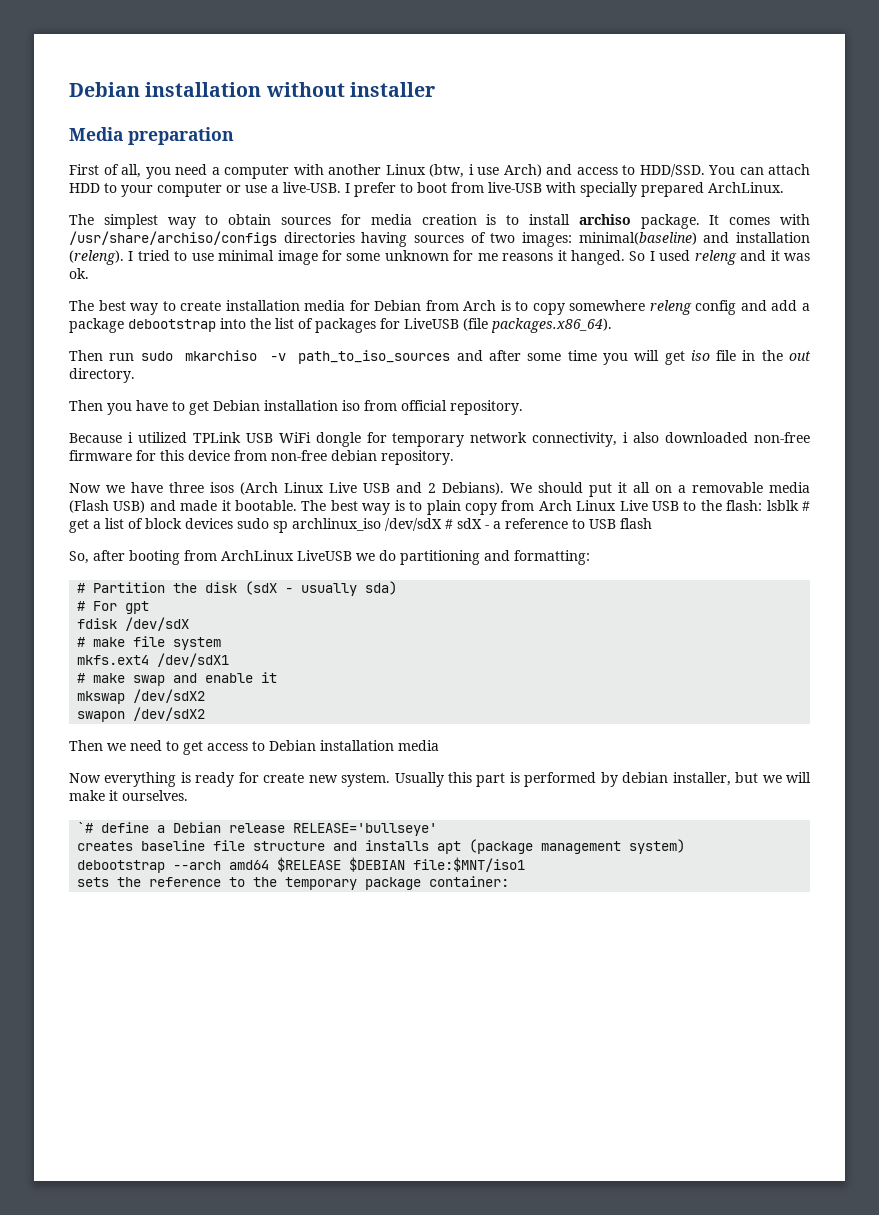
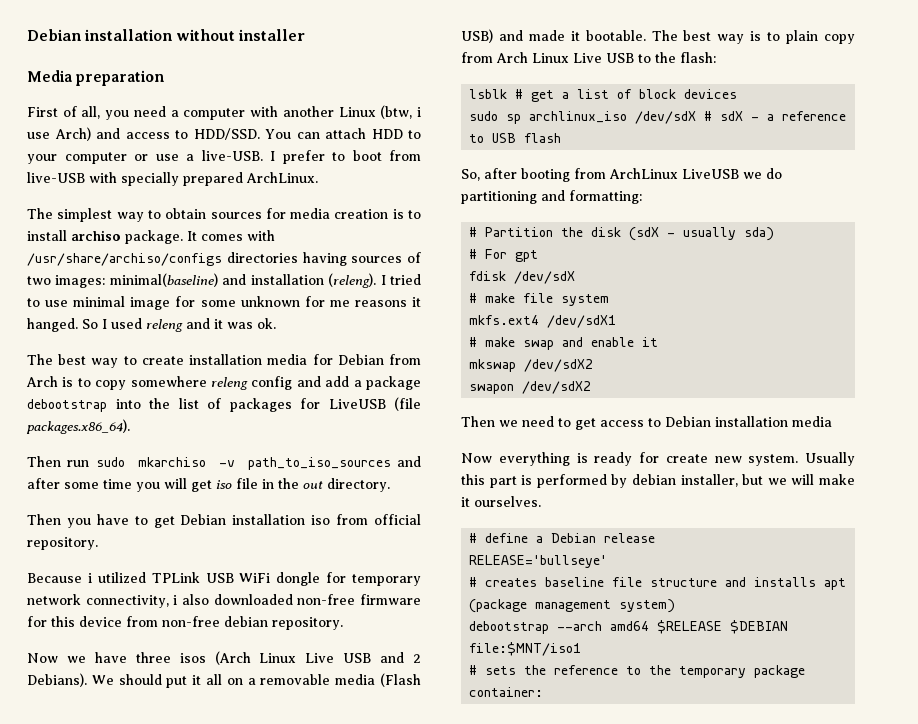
(763, 505) none -> (716, 57) //
(233, 523) none -> (738, 94) //
[77,822,94,833] `# -> [469,533,478,543] #
(286, 828) none -> (656, 538) //
(438, 829) none -> [469,577,478,587] #
(526, 864) none -> [469,665,478,675] #

